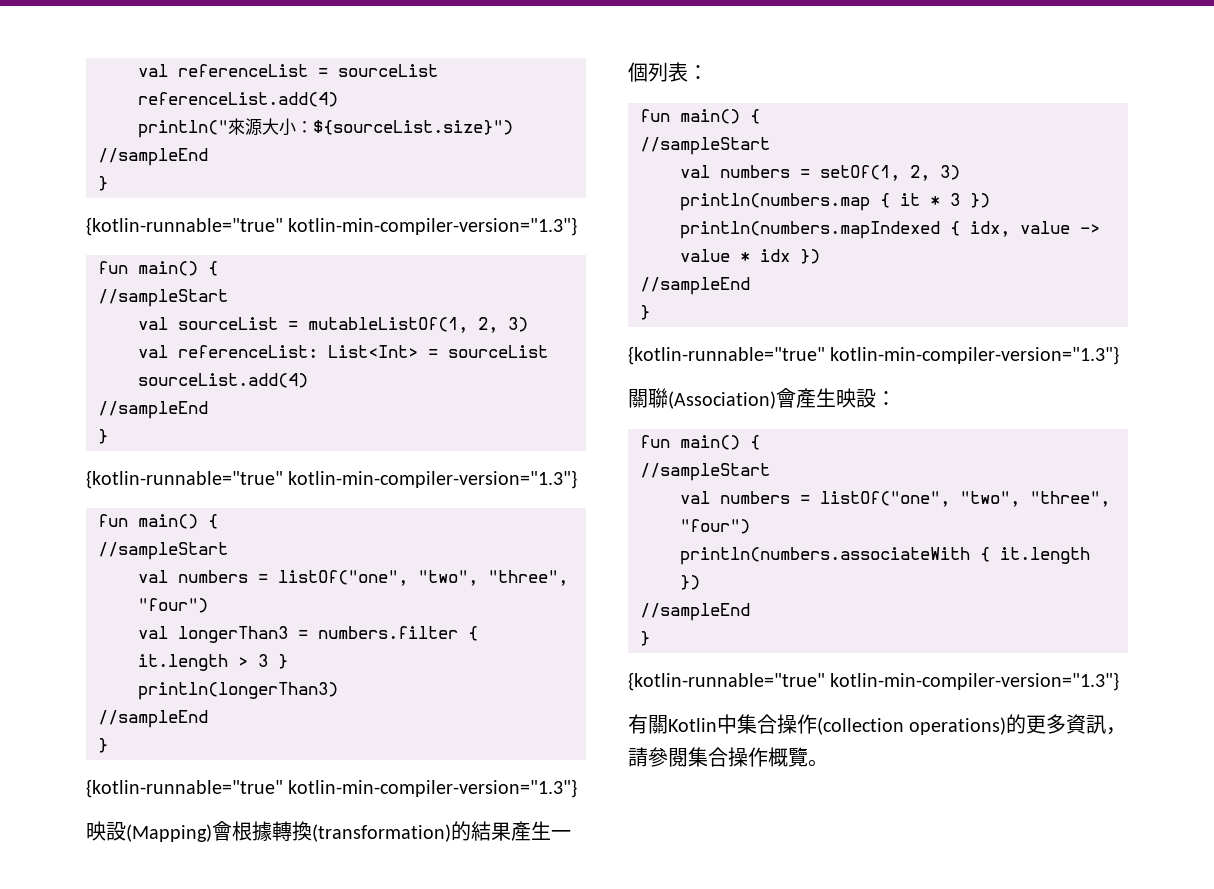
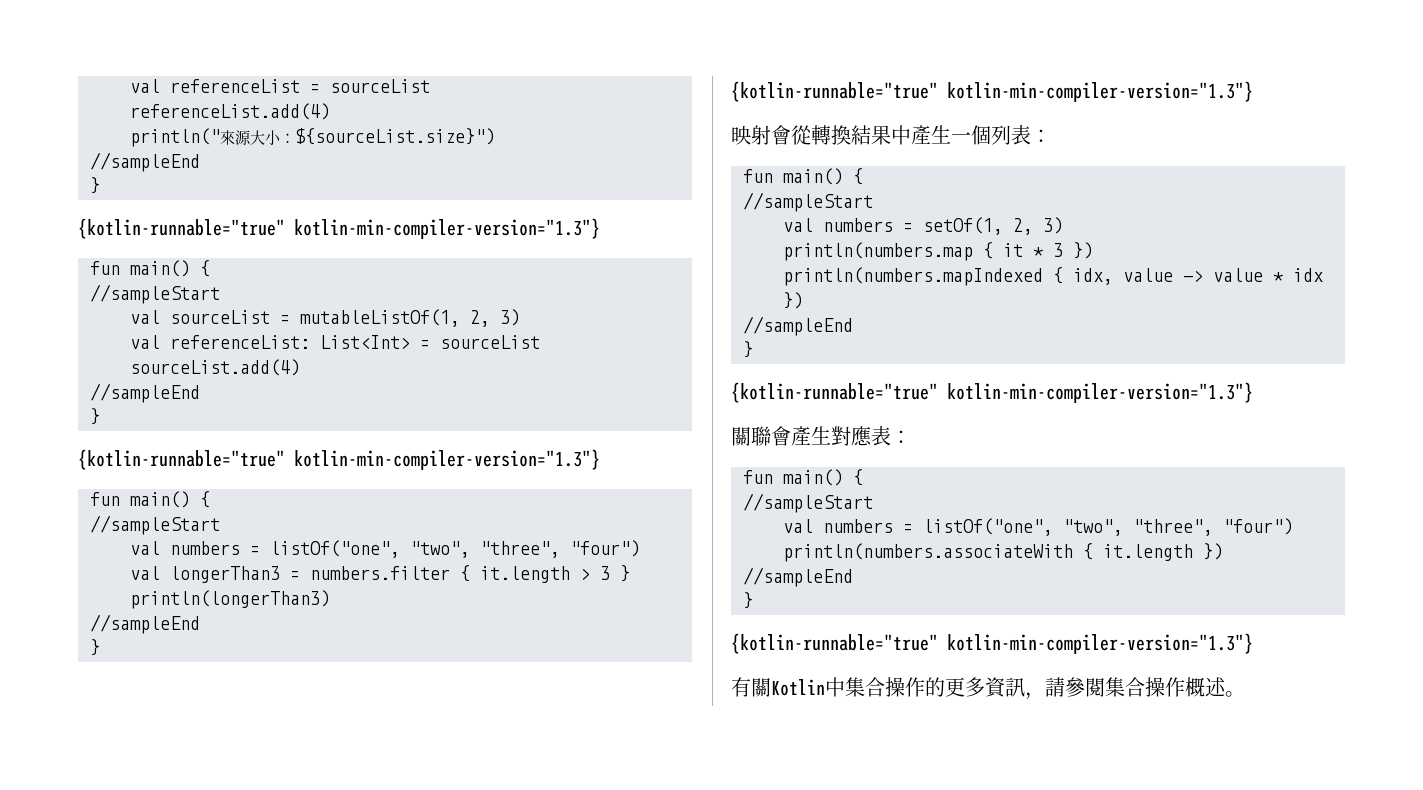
[106,821,511,842] 設(Mapping)會根據轉換(transformation)的結果 -> [751,125,911,145] 射會從轉換結果中
[668,388,876,409] (Association)會產生映設 -> [771,426,891,446] 會產生對應表
[817,717,1007,735] (collection operations) -> (925, 687) none
[788,747,808,767] 覽 -> [1205,677,1226,697] 述

